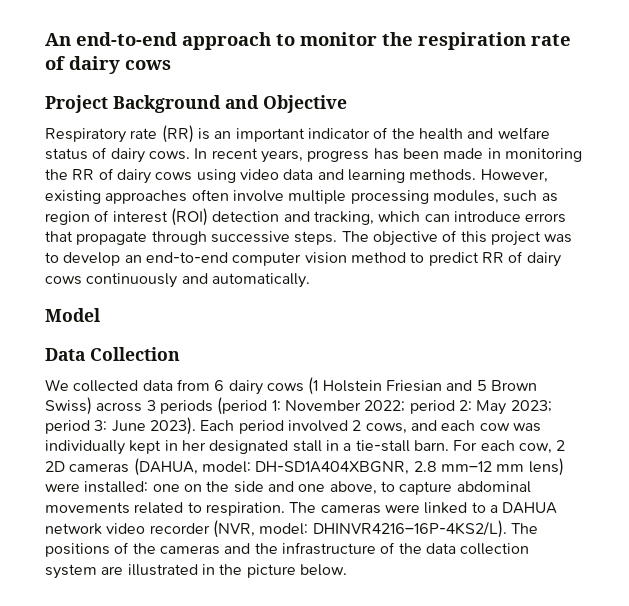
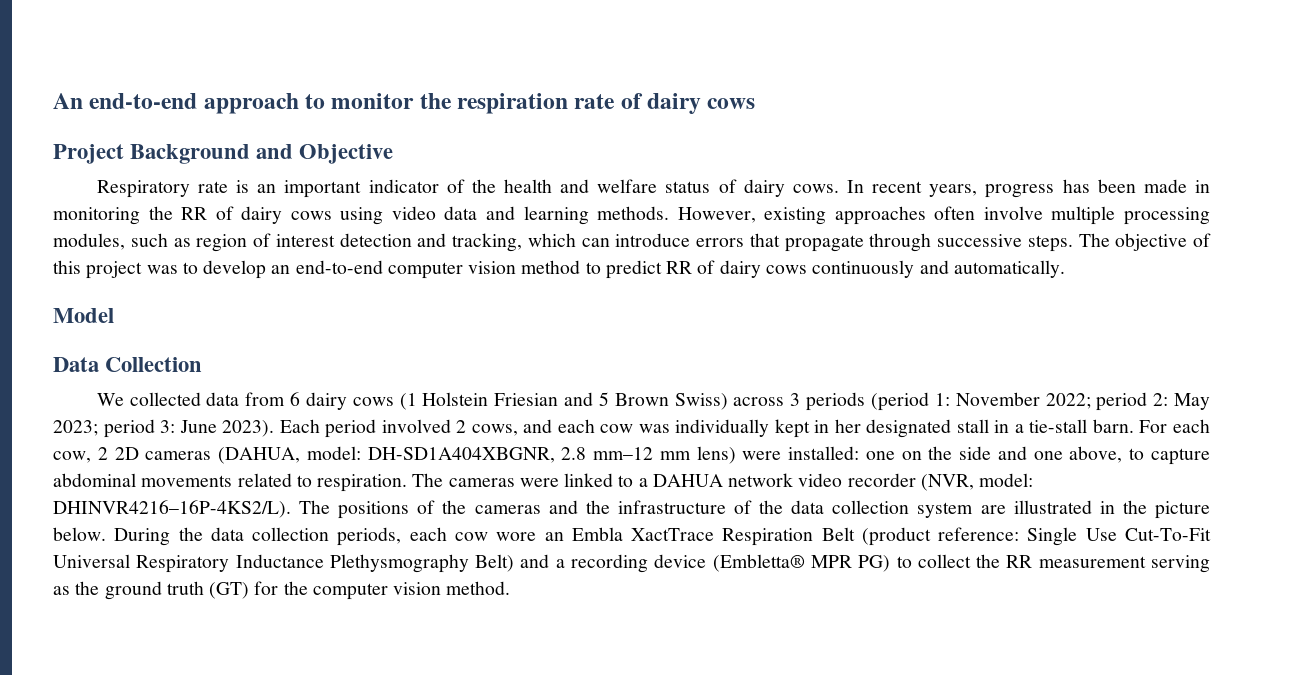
[161,125,194,143] (RR) -> (228, 187) none
[170,208,208,226] (ROI) -> (335, 240) none
(347, 570) none -> [114,527,1212,546] [53,554,1210,573] [53,581,511,600] During the data collection periods, each cow wore an Embla XactTrace Respiration Belt (product reference: Single Use Cut-To-Fit Universal Respiratory Inductance Plethysmography Belt) and a recording device (Embletta® MPR PG) to collect the RR measurement serving as the ground truth (GT) for the computer vision method.

